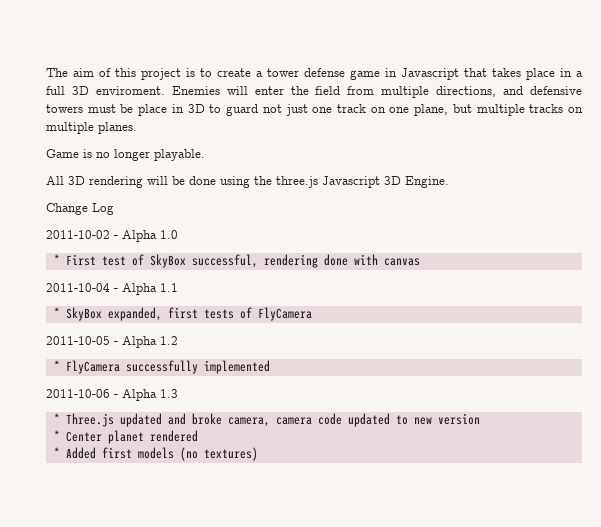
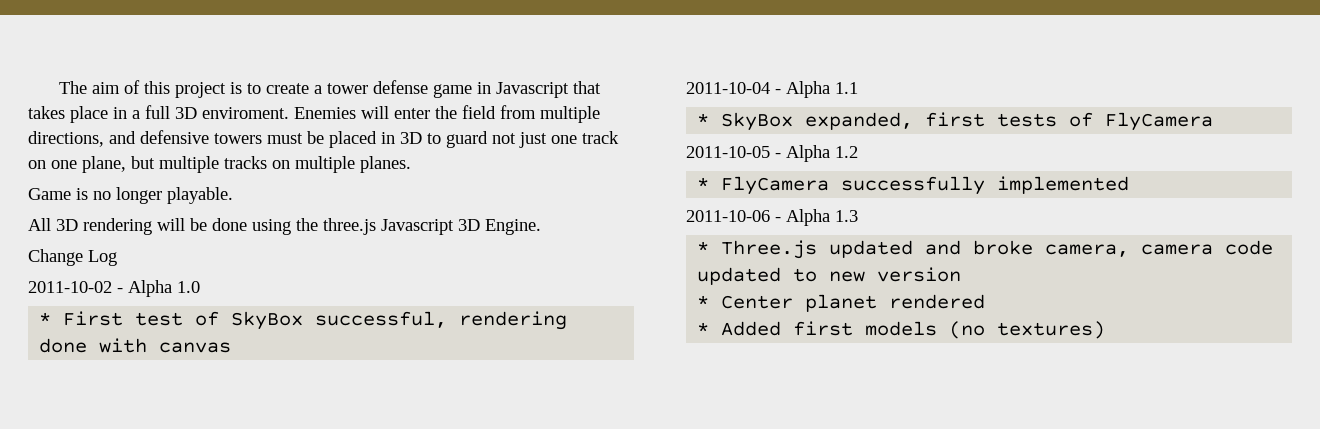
[138,104,168,116] place -> [329,131,377,148] placed

